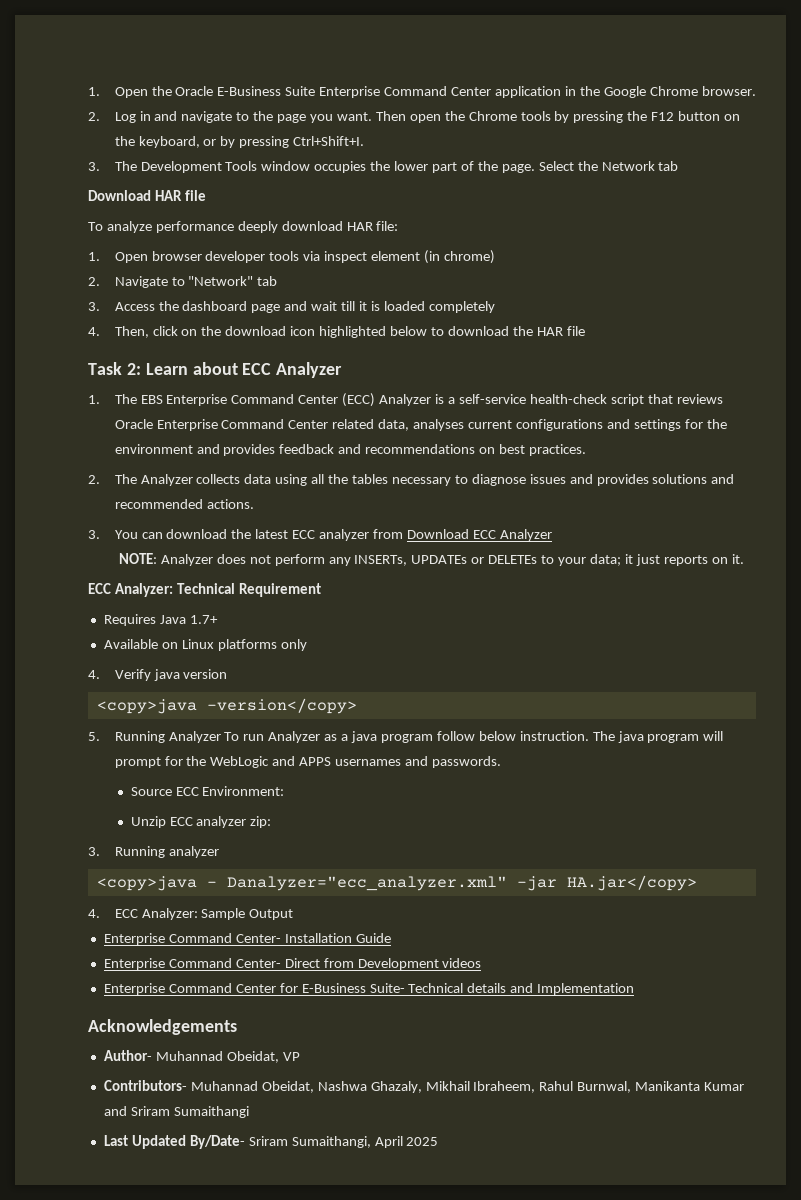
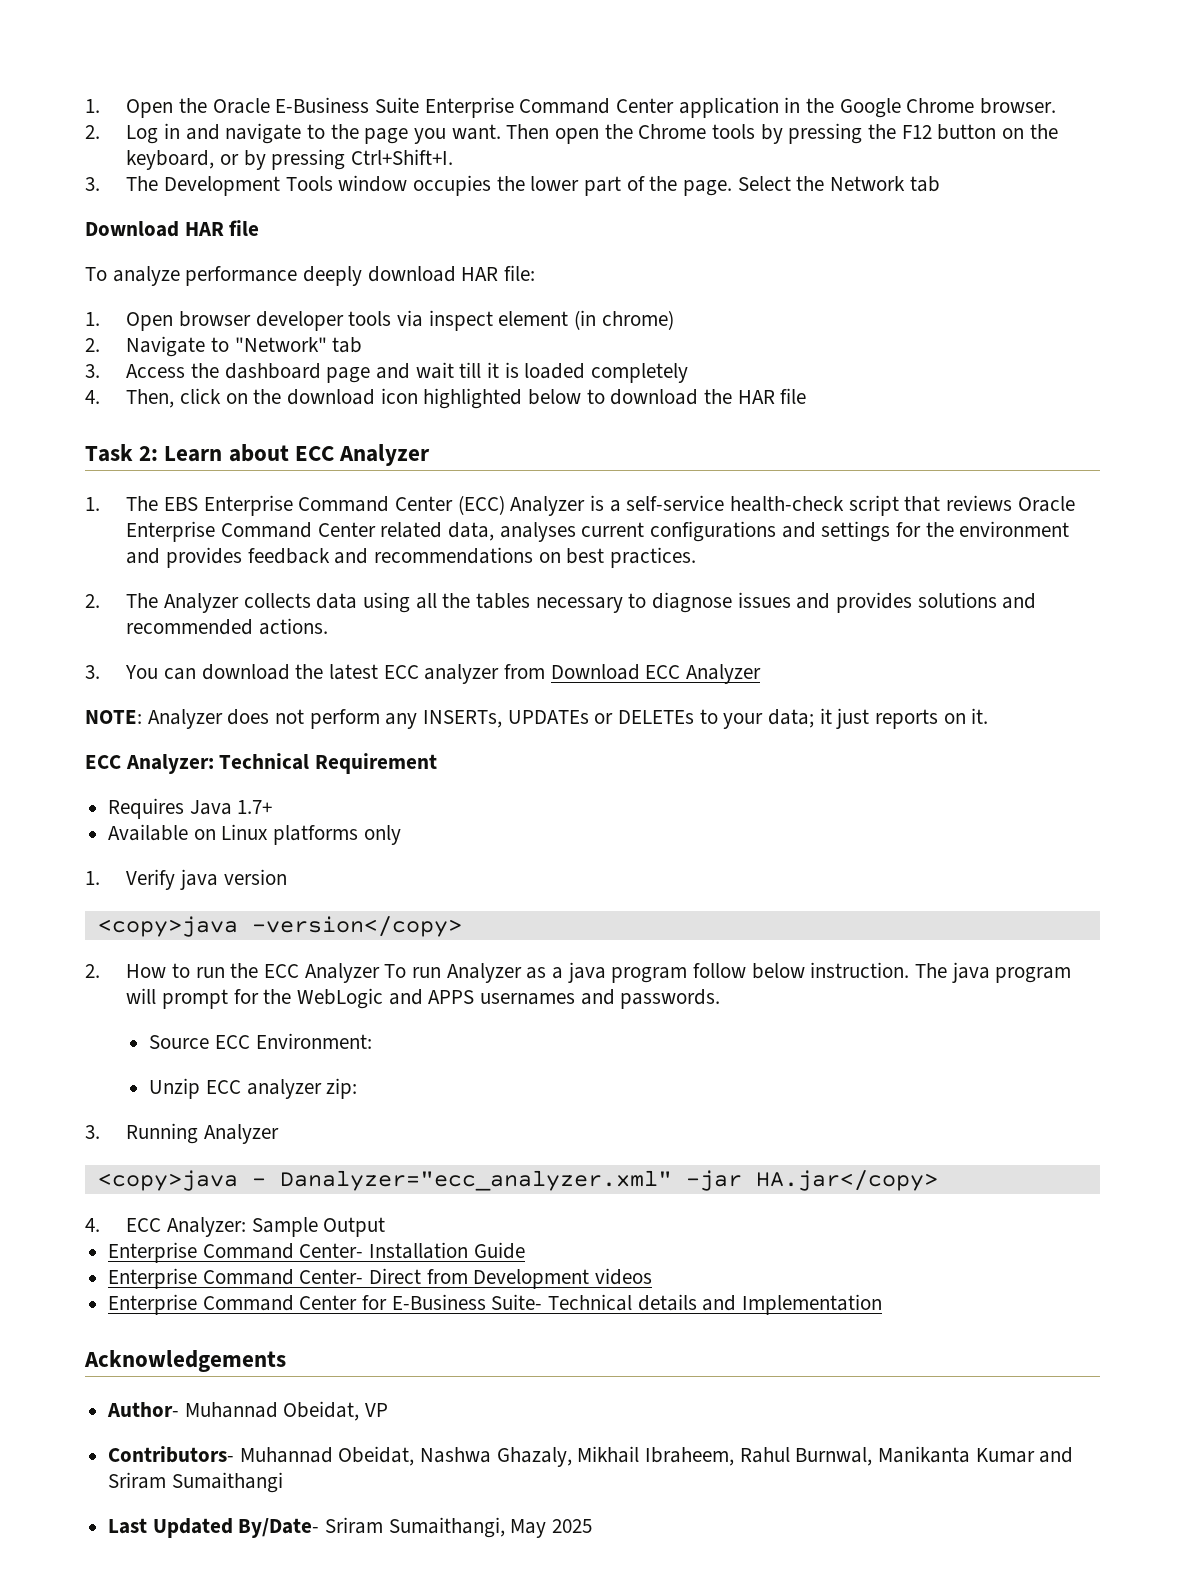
[88,670,100,679] 4. -> [85,871,100,885] 1.
[88,731,165,743] 5. Running -> [85,963,299,978] 2. How to run the ECC
[168,846,219,858] analyzer -> [203,1124,279,1144] Analyzer
[374,1136,403,1148] April -> [510,1519,547,1538] May

